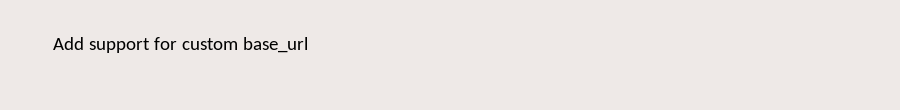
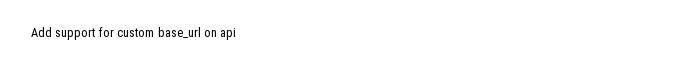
(308, 45) none -> [203,28,237,40] on api

